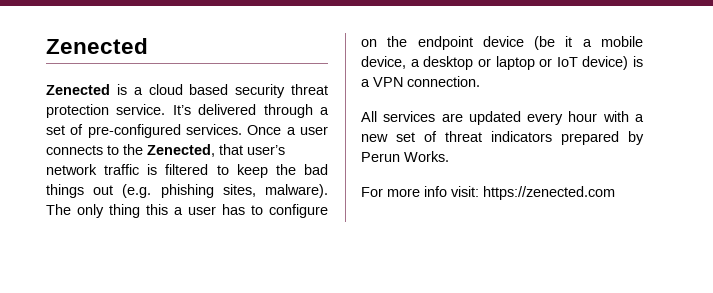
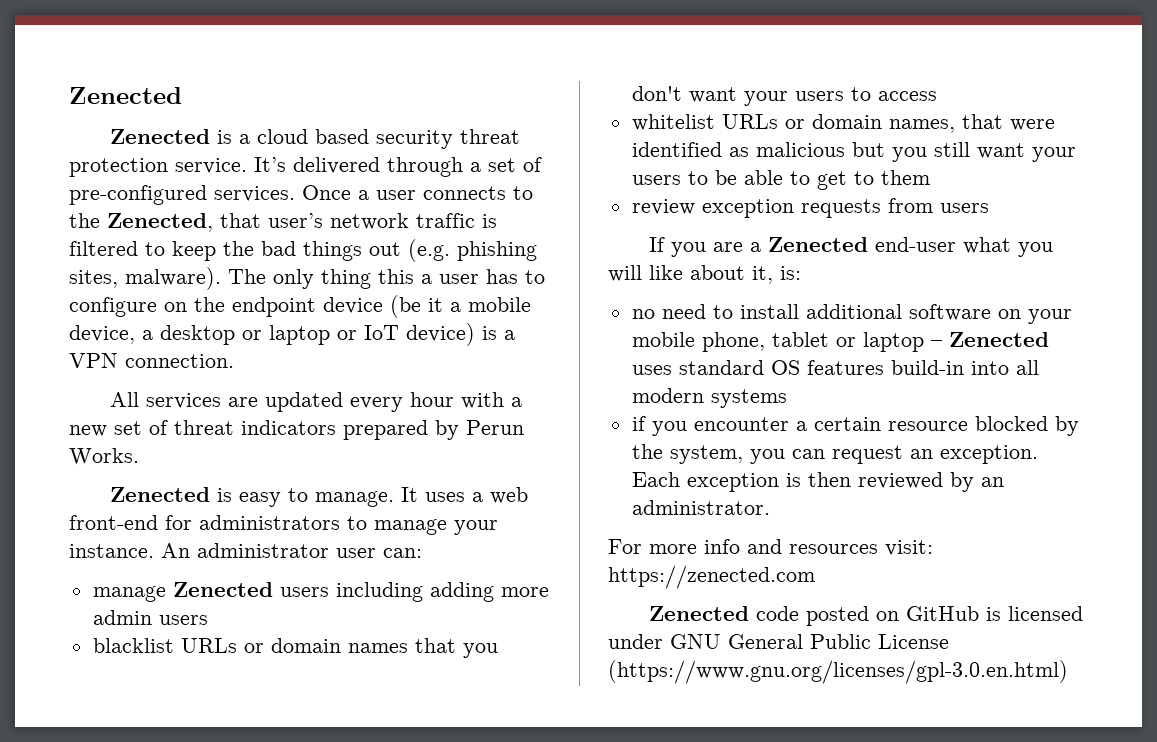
(449, 156) none -> [109,487,528,507] [69,515,498,535] [69,543,422,558] [92,582,549,602] [92,610,208,625] [92,638,498,658] [631,86,937,106] [631,114,1055,133] [631,142,1076,162] [631,170,930,190] [631,198,989,218] [648,237,1053,257] [608,265,801,284] [631,304,1072,324] [631,332,1049,352] [631,360,1039,375] [631,388,787,408] [631,416,1079,436] [631,444,1038,464] [631,472,1004,492] [631,500,770,515] // Zenected is easy to manage. It uses a web front-end for administrators to manage your instance. An administrator user can: // manage Zenected users including adding more admin users // blacklist URLs or domain names that you don't want your users to access // whitelist URLs or domain names, that were identified as malicious but you still want your users to be able to get to them // review exception requests from users // If you are a Zenected end-user what you will like about it, is: // no need to install additional software on your mobile phone, tablet or laptop – Zenected uses standard OS features build-in into all modern systems // if you encounter a certain resource blocked by the system, you can request an exception. Each exception is then reviewed by an administrator.
(447, 191) none -> [747,539,878,554] and resources
(615, 193) none -> [648,606,1083,626] [608,634,949,649] [608,660,1068,684] // Zenected code posted on GitHub is licensed under GNU General Public License (https://www.gnu.org/licenses/gpl-3.0.en.html)

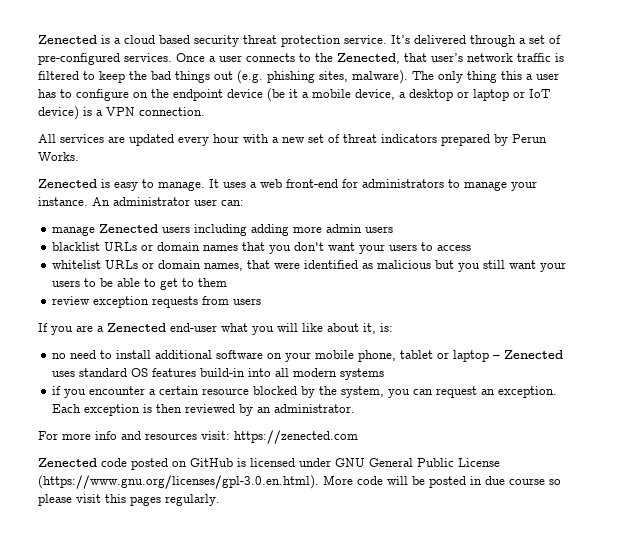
[69,87,182,104] [109,129,210,144] Zenected // Zenected -> [38,35,97,44] Zenected
[608,660,1068,684] (https://www.gnu.org/licenses/gpl-3.0.en.html) -> [38,475,561,489] [38,494,220,506] (https://www.gnu.org/licenses/gpl-3.0.en.html). More code will be posted in due course so please visit this pages regularly.

